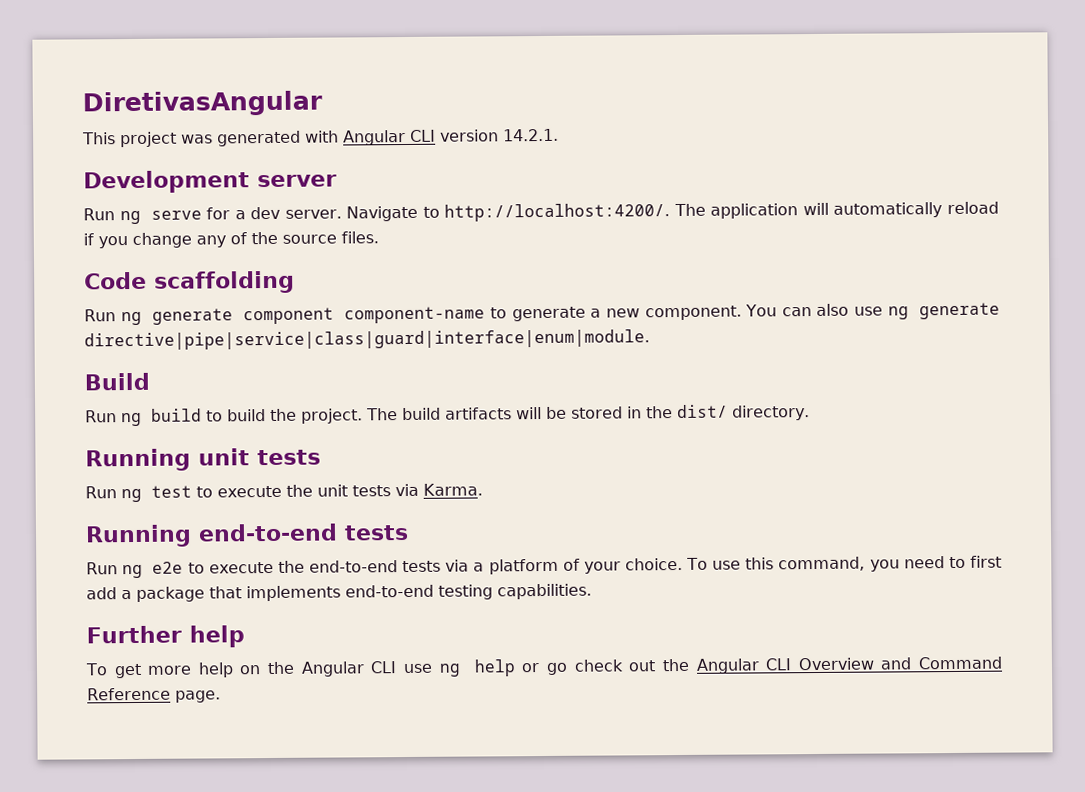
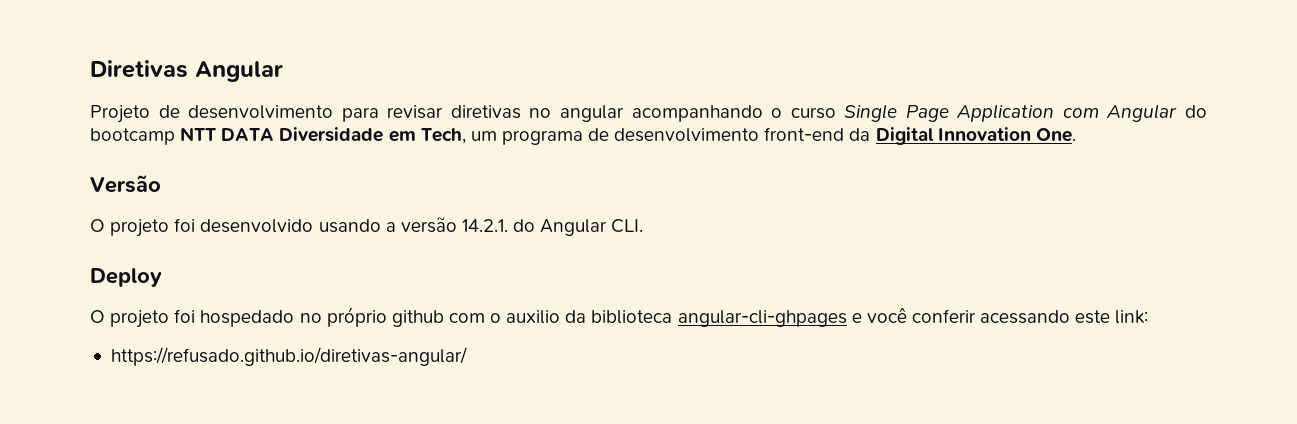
[82,90,323,117] [82,128,559,148] [83,170,337,194] [83,201,999,225] [83,231,379,249] [84,270,295,294] [84,302,1001,326] [84,329,650,351] [84,372,150,391] [85,404,810,427] [85,448,321,472] [85,483,483,503] [85,523,409,548] [86,555,1003,579] [86,583,592,602] [86,625,245,648] [85,656,1003,679] [87,687,221,703] DiretivasAngular // This project was generated with Angular CLI version 14.2.1. // Development server // Run ng serve for a dev server. Navigate to http://localhost:4200/. The application will automatically reload if you change any of the source files. // Code scaffolding // Run ng generate component component-name to generate a new component. You can also use ng generate directive|pipe|service|class|guard|interface|enum|module. // Build // Run ng build to build the project. The build artifacts will be stored in the dist/ directory. // Running unit tests // Run ng test to execute the unit tests via Karma. // Running end-to-end tests // Run ng e2e to execute the end-to-end tests via a platform of your choice. To use this command, you need to first add a package that implements end-to-end testing capabilities. // Further help // To get more help on the Angular CLI use ng help or go check out the Angular CLI Overview and Command Reference page. -> [90,60,283,82] [90,104,1207,123] [90,127,1076,145] [90,175,161,193] [90,217,644,237] [90,268,162,287] [90,307,1149,328] [110,347,467,366] Diretivas Angular // Projeto de desenvolvimento para revisar diretivas no angular acompanhando o curso Single Page Application com Angular do bootcamp NTT DATA Diversidade em Tech, um programa de desenvolvimento front-end da Digital Innovation One. // Versão // O projeto foi desenvolvido usando a versão 14.2.1. do Angular CLI. // Deploy // O projeto foi hospedado no próprio github com o auxilio da biblioteca angular-cli-ghpages e você conferir acessando este link: // https://refusado.github.io/diretivas-angular/

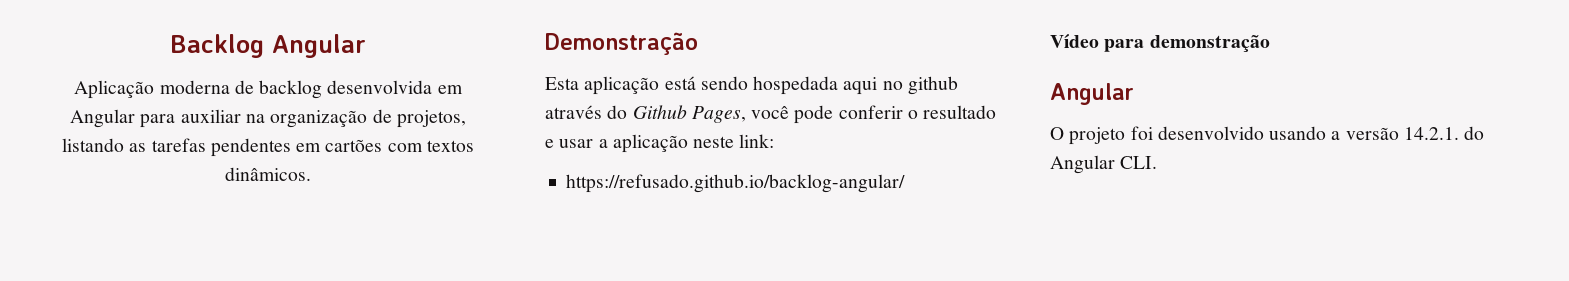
[90,60,283,82] [90,104,1207,123] [90,127,1076,145] [90,175,161,193] Diretivas Angular // Projeto de desenvolvimento para revisar diretivas no angular acompanhando o curso Single Page Application com Angular do bootcamp NTT DATA Diversidade em Tech, um programa de desenvolvimento front-end da Digital Innovation One. // Versão -> [170,34,366,58] [74,80,463,99] [70,109,466,128] [62,138,474,157] [225,167,311,181] [545,32,698,55] [545,76,958,95] [545,105,997,124] [545,134,775,153] [566,174,906,193] [1050,34,1270,52] [1050,83,1134,105] Backlog Angular // Aplicação moderna de backlog desenvolvida em Angular para auxiliar na organização de projetos, listando as tarefas pendentes em cartões com textos dinâmicos. // Demonstração // Esta aplicação está sendo hospedada aqui no github através do Github Pages, você pode conferir o resultado e usar a aplicação neste link: // https://refusado.github.io/backlog-angular/ // Vídeo para demonstração // Angular
[90,268,162,287] [90,307,1149,328] [110,347,467,366] // Deploy // O projeto foi hospedado no próprio github com o auxilio da biblioteca angular-cli-ghpages e você conferir acessando este link: // https://refusado.github.io/diretivas-angular/ -> (1158, 162) none

